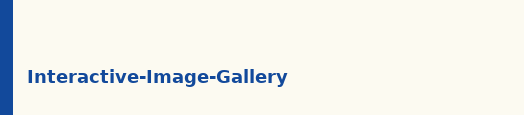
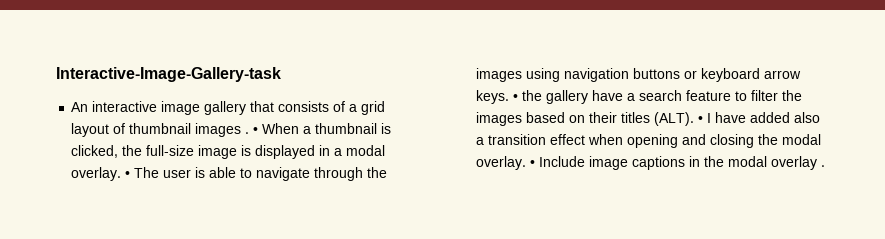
[27,69,288,87] Interactive-Image-Gallery -> [56,67,281,82] [71,101,386,115] [71,123,392,137] [71,145,386,159] [71,167,388,181] [476,68,802,82] [476,90,803,104] [476,112,821,126] [476,134,822,148] [476,156,826,170] Interactive-Image-Gallery-task // An interactive image gallery that consists of a grid layout of thumbnail images . • When a thumbnail is clicked, the full-size image is displayed in a modal overlay. • The user is able to navigate through the images using navigation buttons or keyboard arrow keys. • the gallery have a search feature to filter the images based on their titles (ALT). • I have added also a transition effect when opening and closing the modal overlay. • Include image captions in the modal overlay .

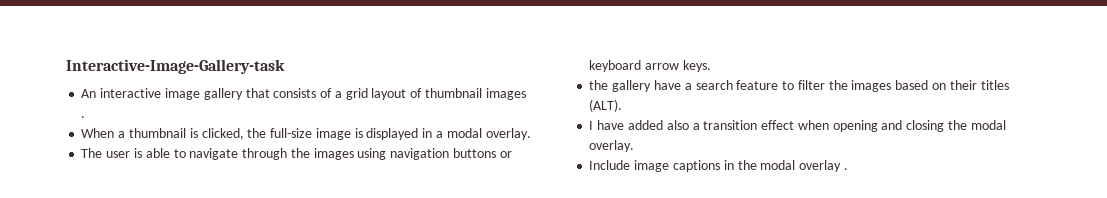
[253,127,259,134] • -> (86, 117) //
[125,171,131,178] • -> (531, 134) //
[513,94,519,101] • -> (711, 66) //
[698,116,704,123] • -> (623, 105) //
[530,160,536,167] • -> (635, 146) //

